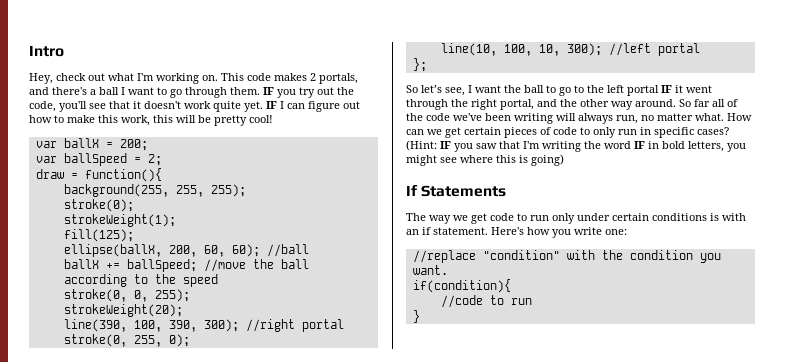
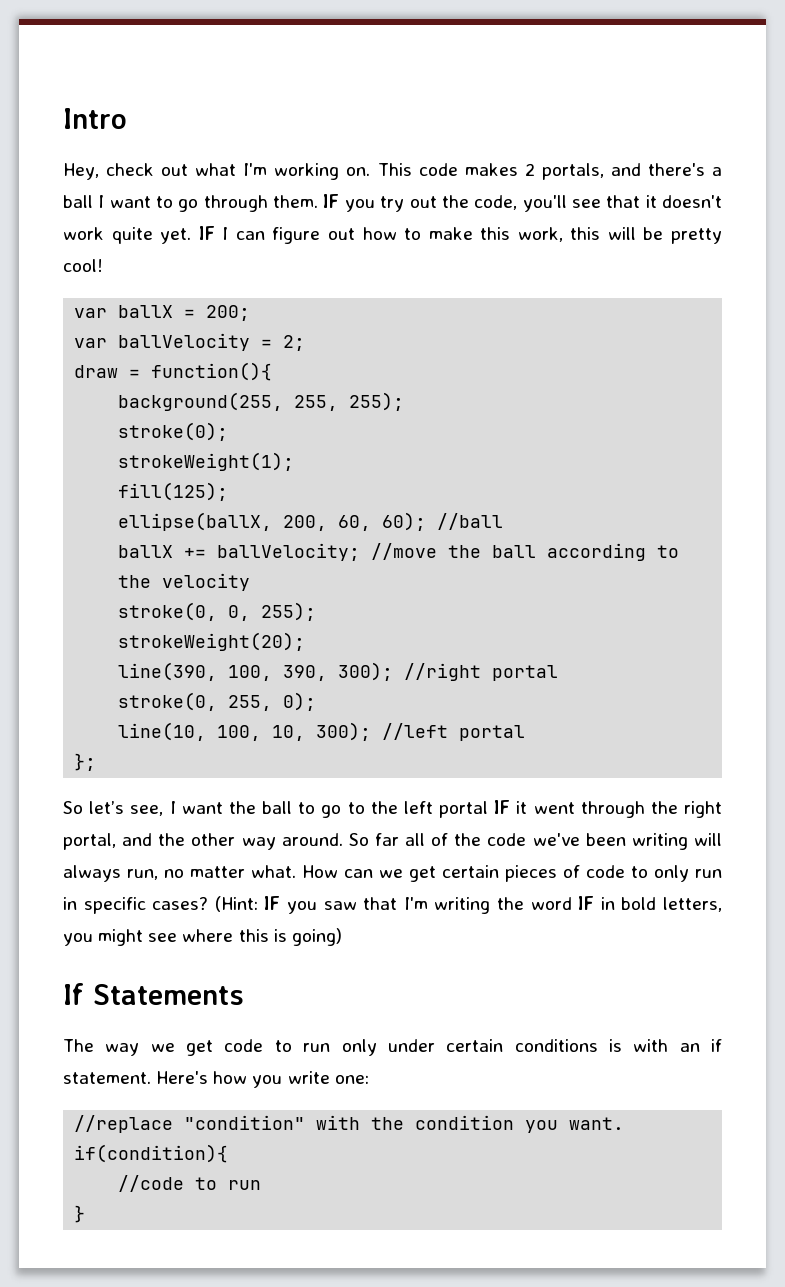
[63,153,127,166] ballSpeed -> [118,333,251,351] ballVelocity
[126,259,197,272] ballSpeed; -> [217,543,361,561] ballVelocity;
[182,274,218,287] speed -> [162,573,251,591] velocity

